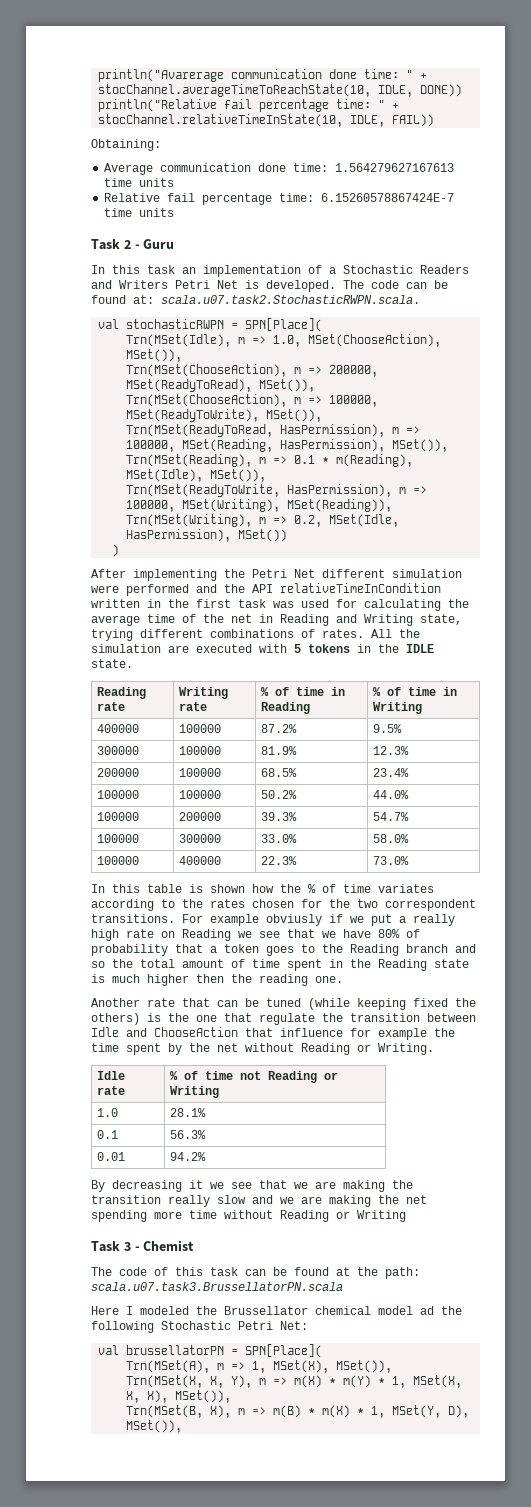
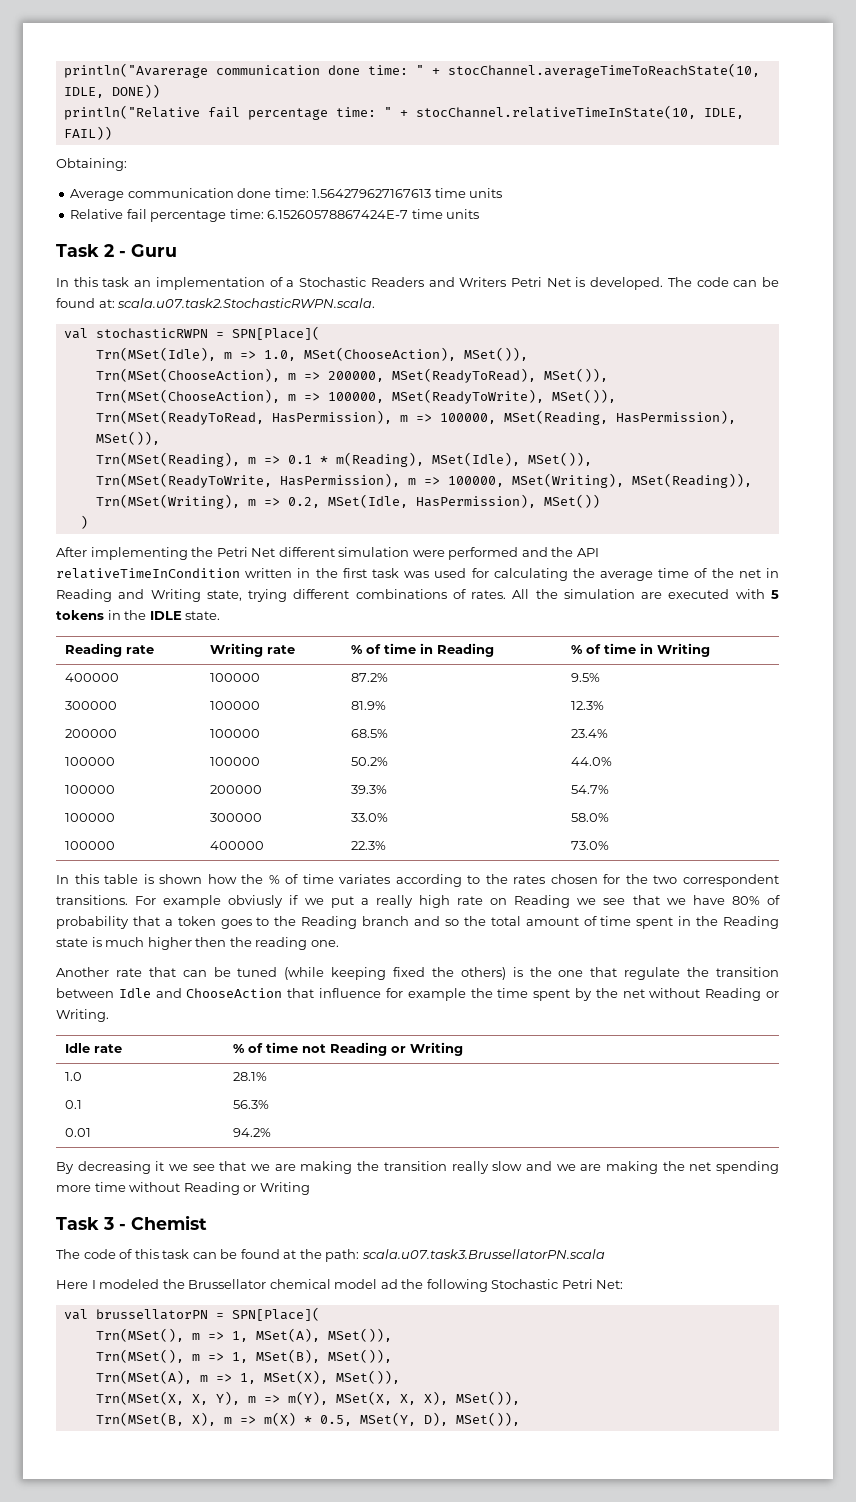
(323, 1351) none -> [95,1328,392,1342] [95,1349,392,1363] // Trn(MSet(), m => 1, MSet(A), MSet()), // Trn(MSet(), m => 1, MSet(B), MSet()),
[294,1375,407,1388] m(X) * m(Y) * 1, -> [287,1391,328,1405] m(Y),
[273,1405,386,1418] m(B) * m(X) * 1, -> [263,1412,352,1426] m(X) * 0.5,

